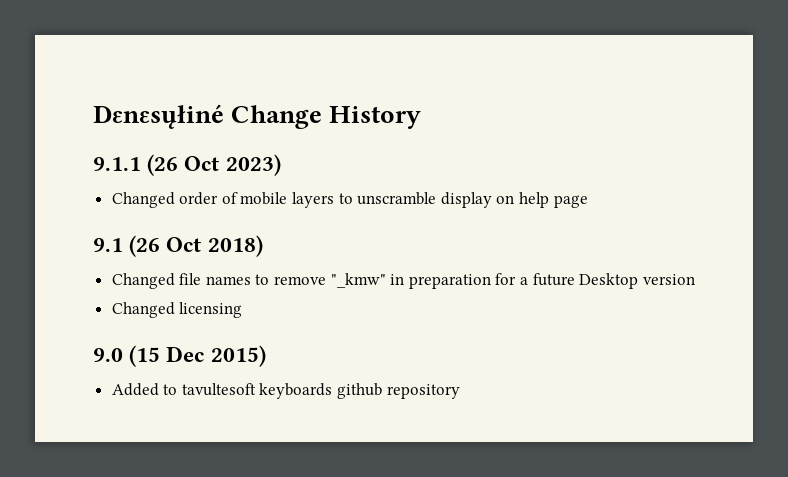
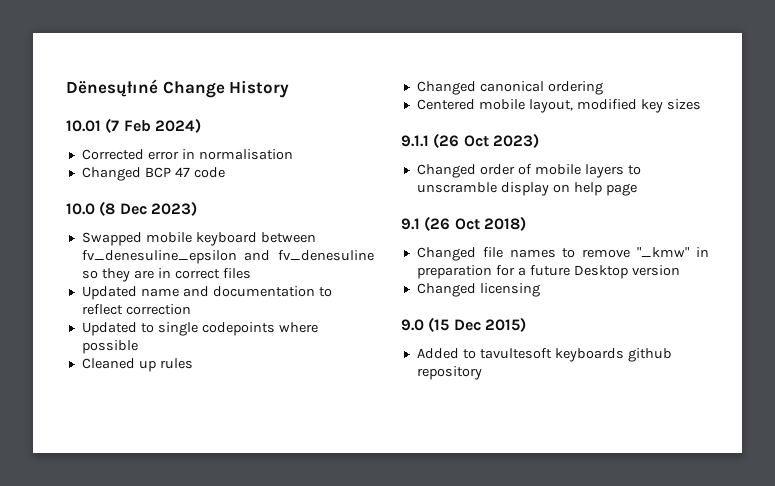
[93,104,224,129] Dɛnɛsųłiné -> [66,79,158,97] Dënesųłıné
(422, 117) none -> [66,118,201,133] [81,149,293,160] [81,167,225,181] [66,201,197,216] [81,232,316,246] [81,250,374,264] [81,268,251,282] [81,286,332,300] [81,304,191,315] [81,322,318,336] [81,340,138,354] [81,358,193,372] [416,81,603,95] [416,99,701,113] // 10.01 (7 Feb 2024) // Corrected error in normalisation // Changed BCP 47 code // 10.0 (8 Dec 2023) // Swapped mobile keyboard between fv_denesuline_epsilon and fv_denesuline so they are in correct files // Updated name and documentation to reflect correction // Updated to single codepoints where possible // Cleaned up rules // Changed canonical ordering // Centered mobile layout, modified key sizes

